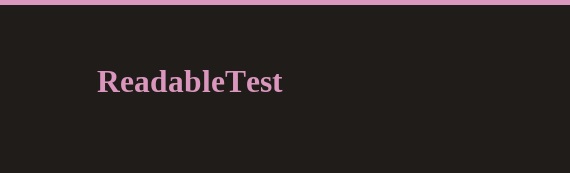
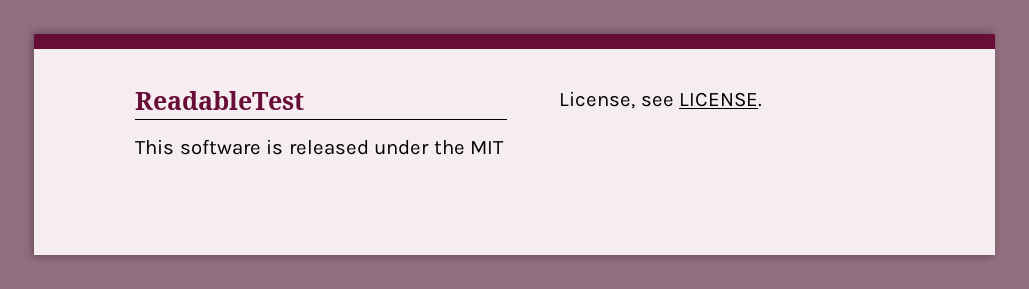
(283, 81) none -> [135,139,505,155] [559,91,763,109] // This software is released under the MIT License, see LICENSE.

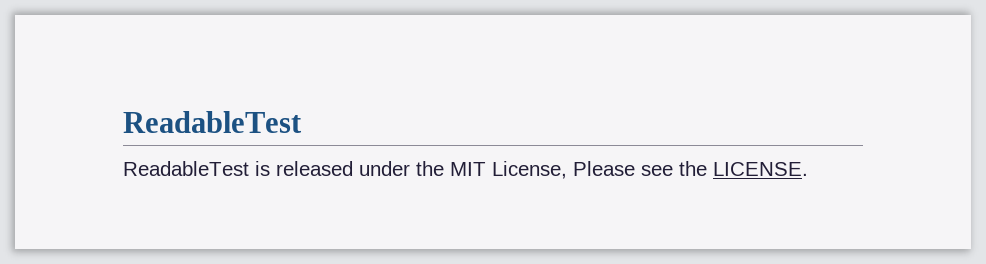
[135,139,261,155] This software -> [123,161,249,176] ReadableTest
[640,95,674,107] see -> [573,161,707,176] Please see the

